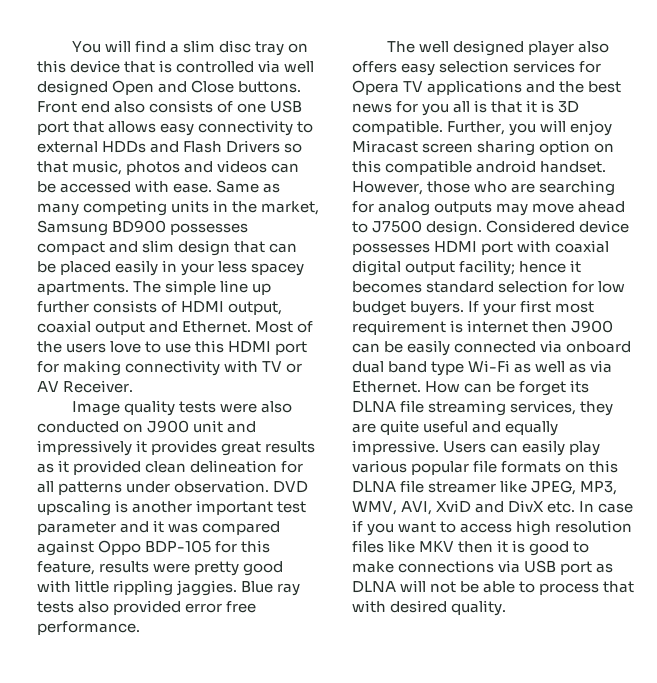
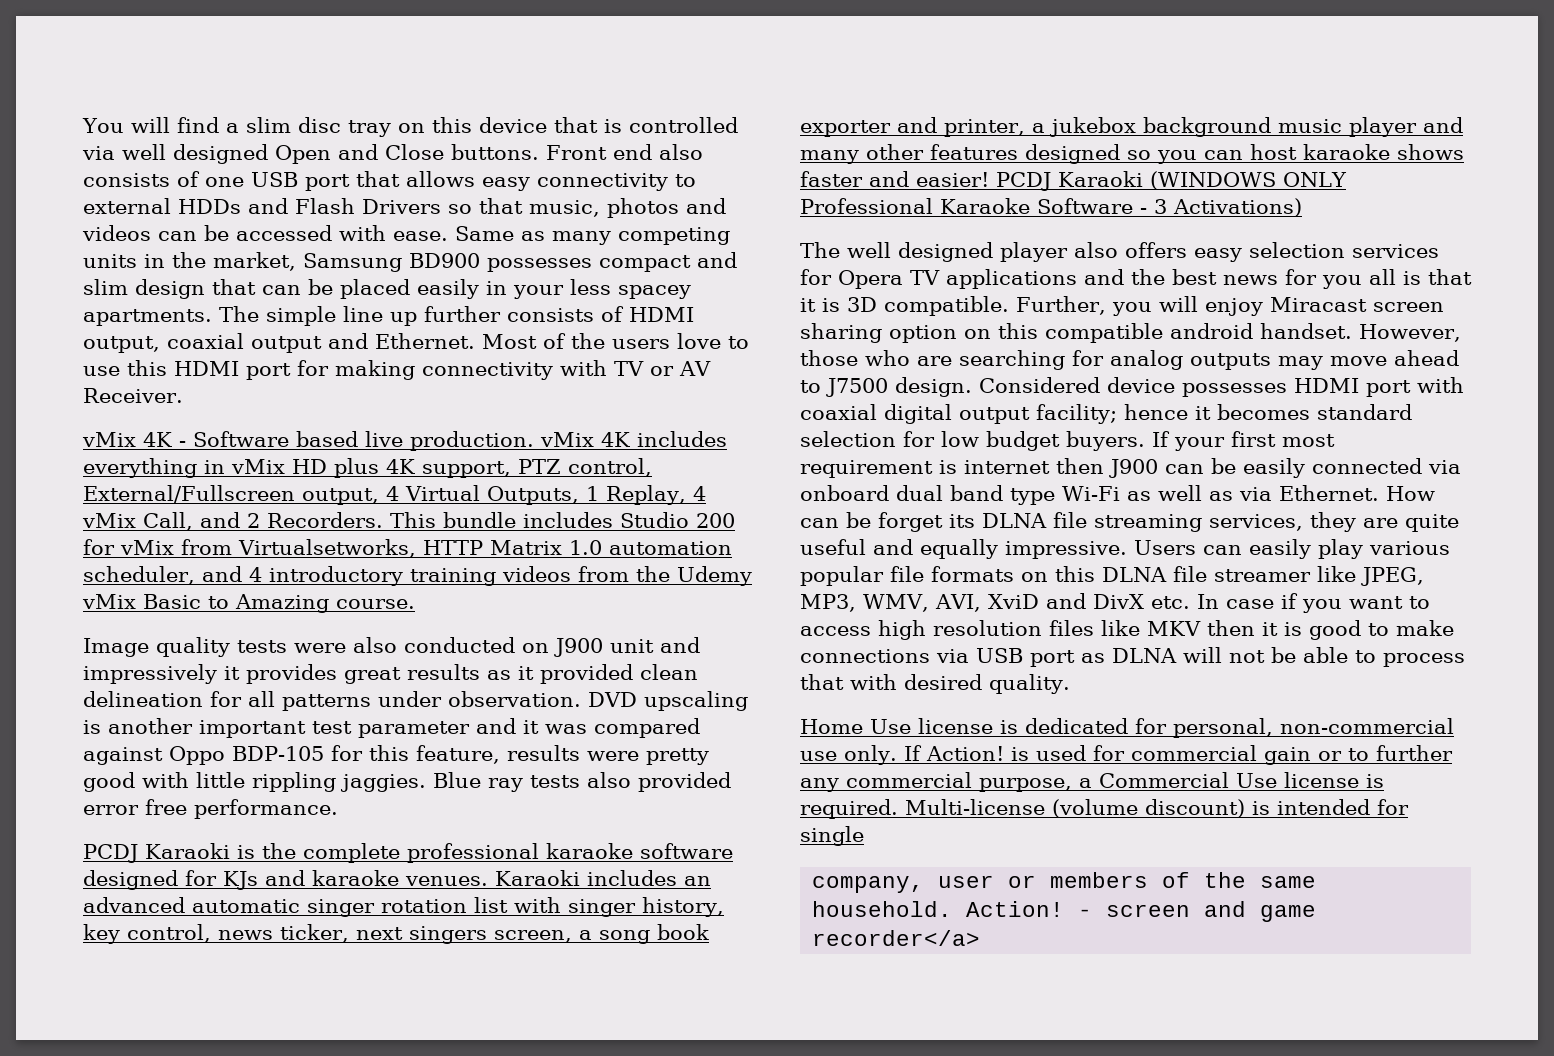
(134, 386) none -> [82,431,727,451] [83,458,652,478] [83,485,706,505] [82,512,735,531] [83,539,732,558] [83,566,752,586] [82,594,415,613] // vMix 4K - Software based live production. vMix 4K includes everything in vMix HD plus 4K support, PTZ control, External/Fullscreen output, 4 Virtual Outputs, 1 Replay, 4 vMix Call, and 2 Recorders. This bundle includes Studio 200 for vMix from Virtualsetworks, HTTP Matrix 1.0 automation scheduler, and 4 introductory training videos from the Udemy vMix Basic to Amazing course.
(140, 628) none -> [83,843,733,863] [83,870,711,890] [83,897,724,917] [83,924,709,944] [800,117,1463,137] [800,144,1464,164] [800,171,1347,191] [800,198,1302,217] // PCDJ Karaoki is the complete professional karaoke software designed for KJs and karaoke venues. Karaoki includes an advanced automatic singer rotation list with singer history, key control, news ticker, next singers screen, a song book exporter and printer, a jukebox background music player and many other features designed so you can host karaoke shows faster and easier! PCDJ Karaoki (WINDOWS ONLY Professional Karaoke Software - 3 Activations)
(507, 608) none -> [800,718,1454,738] [800,745,1453,765] [800,772,1384,792] [800,799,1409,819] [800,826,864,846] [812,872,1317,893] [812,901,1317,922] [812,930,981,946] // Home Use license is dedicated for personal, non-commercial use only. If Action! is used for commercial gain or to further any commercial purpose, a Commercial Use license is required. Multi-license (volume discount) is intended for single // company, user or members of the same household. Action! - screen and game recorder</a>

